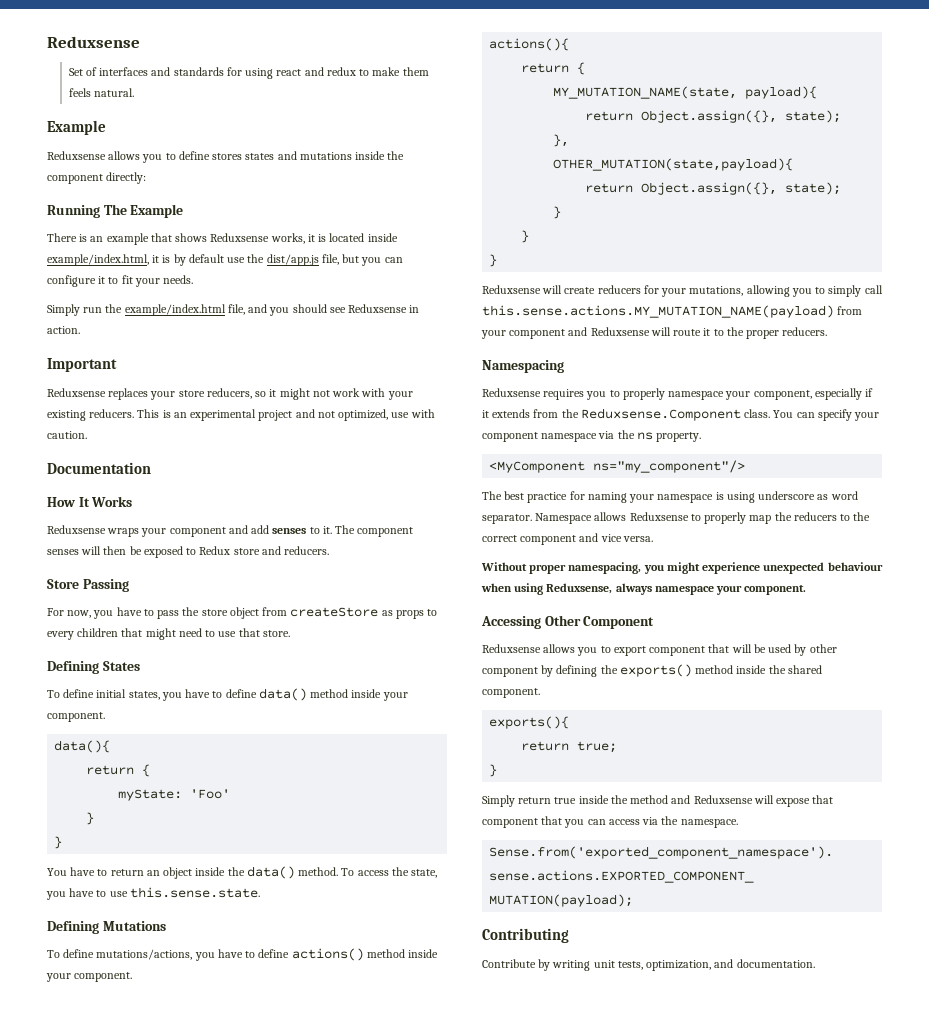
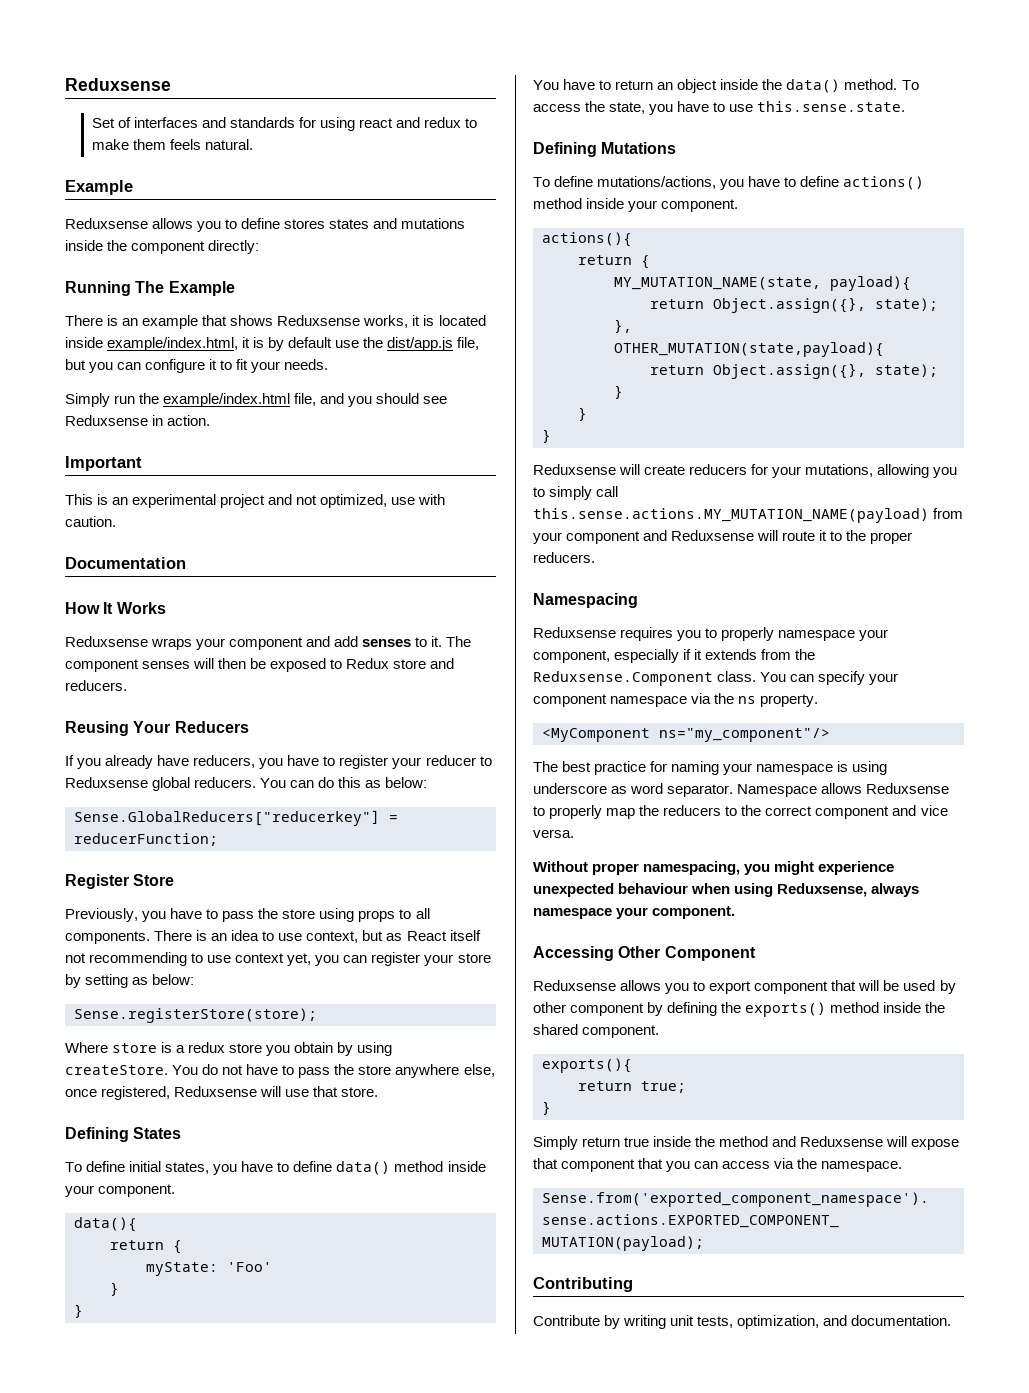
[47,388,413,400] [47,409,135,421] Reduxsense replaces your store reducers, so it might not work with your existing reducers. -> (142, 463) none
[47,579,129,592] [47,608,92,618] Store Passing // For now, -> [65,721,249,736] [65,755,492,769] [65,777,428,791] [74,810,398,826] [74,833,218,846] [65,874,175,889] [65,908,138,922] Reusing Your Reducers // If you already have reducers, you have to register your reducer to Reduxsense global reducers. You can do this as below: // Sense.GlobalReducers["reducerkey"] = reducerFunction; // Register Store // Previously,
[229,607,438,619] [47,628,216,640] object from createStore as props to every children that might need to -> [319,908,430,922] [65,930,481,944] [65,952,491,966] [65,974,195,988] [74,1008,317,1023] [65,1042,393,1056] [65,1064,495,1078] [65,1086,282,1100] using props to all components. There is an idea to use context, but as React itself not recommending to use context yet, you can register your store by setting as below: // Sense.registerStore(store); // Where store is a redux store you obtain by using createStore. You do not have to pass the store anywhere else, once registered, Reduxsense will

